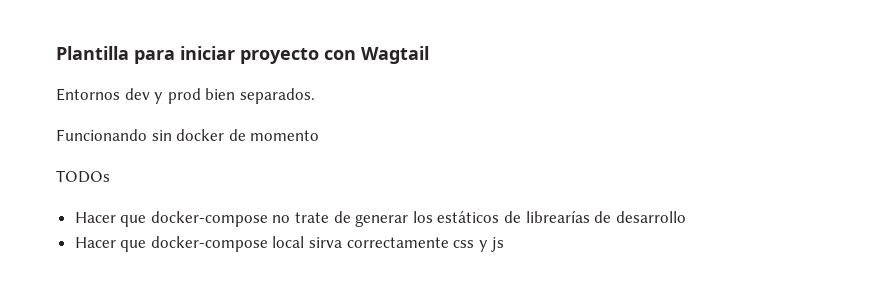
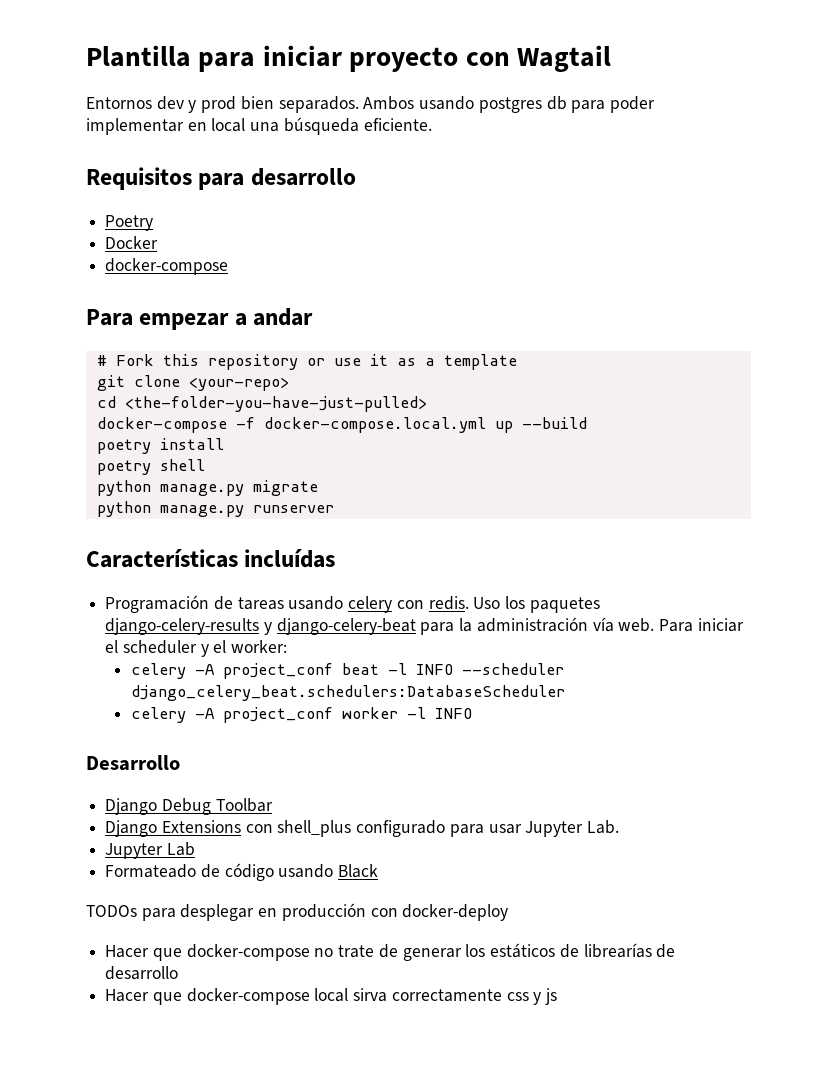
[56,129,320,141] [56,170,110,183] // Funcionando sin docker de momento // TODOs -> [363,96,655,113] [86,117,432,135] [86,167,356,190] [105,215,154,231] [105,236,159,249] [105,258,229,275] [86,308,314,330] [96,354,517,370] [96,375,289,391] [96,396,427,412] [96,417,587,433] [96,438,224,454] [96,459,205,475] [96,480,318,496] [96,501,334,517] [86,549,336,568] [105,595,600,613] [105,617,744,635] [105,640,288,657] [130,663,564,679] [130,685,565,701] [130,707,472,723] [86,755,180,771] [105,798,273,815] [105,820,620,837] [105,842,195,859] [105,863,379,881] [86,903,509,921] Ambos usando postgres db para poder implementar en local una búsqueda eficiente. // Requisitos para desarrollo // Poetry // Docker // docker-compose // Para empezar a andar // # Fork this repository or use it as a template // git clone <your-repo> // cd <the-folder-you-have-just-pulled> // docker-compose -f docker-compose.local.yml up --build // poetry install // poetry shell // python manage.py migrate // python manage.py runserver // Características incluídas // Programación de tareas usando celery con redis. Uso los paquetes django-celery-results y django-celery-beat para la administración vía web. Para iniciar el scheduler y el worker: // celery -A project_conf beat -l INFO --scheduler django_celery_beat.schedulers:DatabaseScheduler // celery -A project_conf worker -l INFO // Desarrollo // Django Debug Toolbar // Django Extensions con shell_plus configurado para usar Jupyter Lab. // Jupyter Lab // Formateado de código usando Black // TODOs para desplegar en producción con docker-deploy

